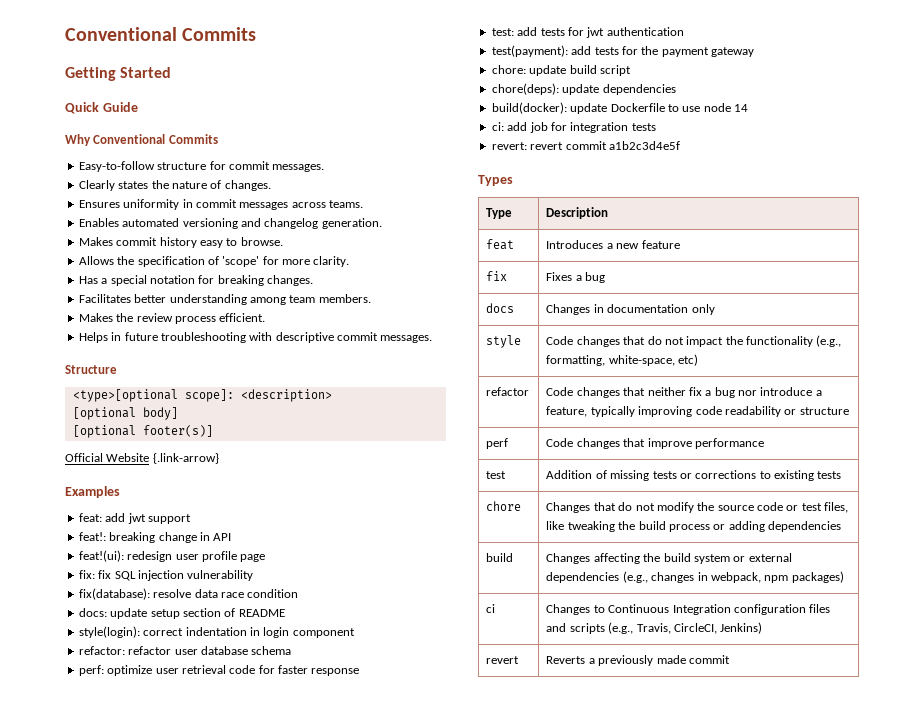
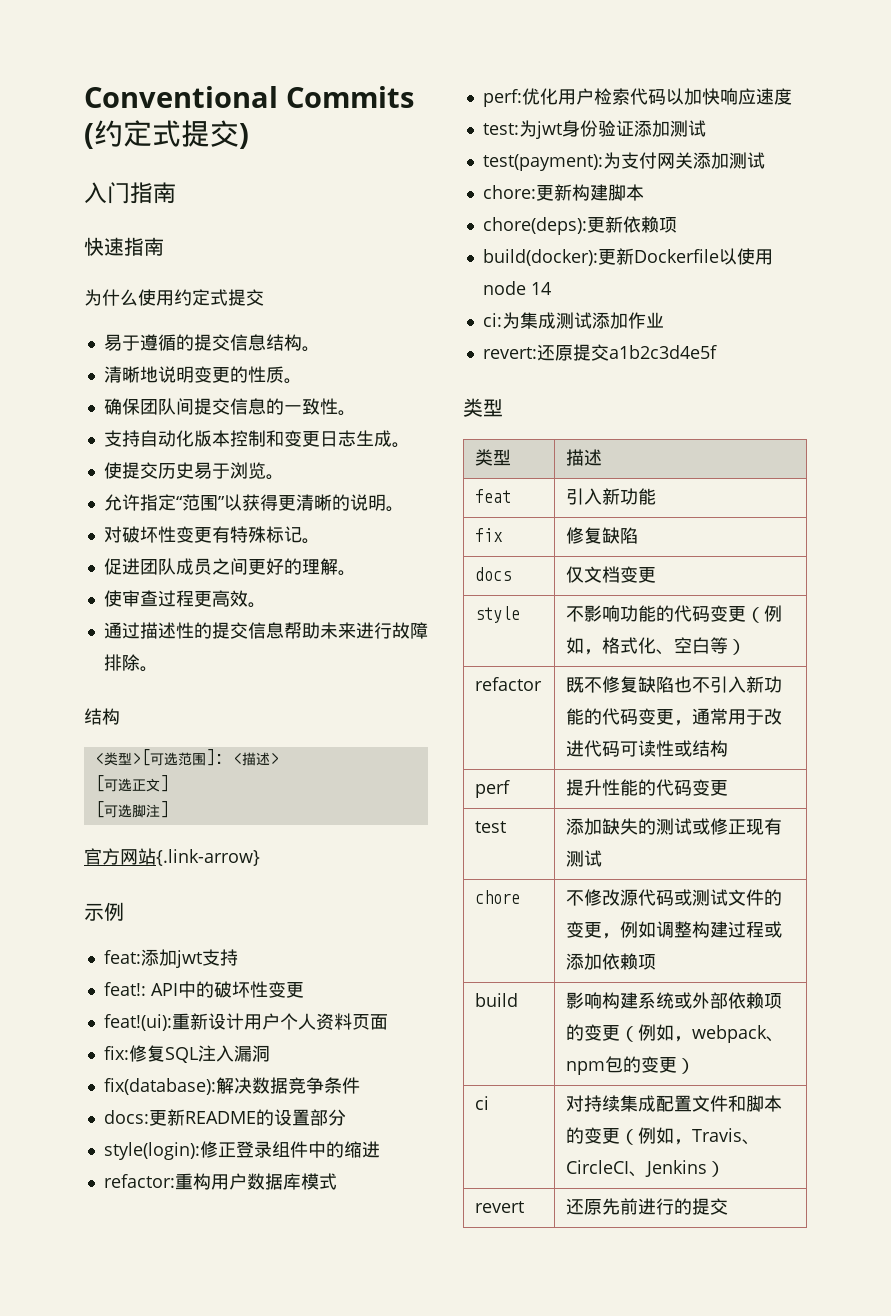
[65,27,257,41] [65,67,172,81] [65,102,138,114] [65,134,218,146] [78,161,325,172] [78,180,271,191] [78,199,363,210] [78,218,382,229] [78,237,283,248] [78,256,350,267] [78,275,313,286] [78,294,371,305] [78,313,266,324] [78,332,433,343] [65,365,117,374] [72,389,332,402] [72,407,178,420] [72,425,213,438] [65,453,150,462] Conventional Commits // Getting Started // Quick Guide // Why Conventional Commits // Easy-to-follow structure for commit messages. // Clearly states the nature of changes. // Ensures uniformity in commit messages across teams. // Enables automated versioning and changelog generation. // Makes commit history easy to browse. // Allows the specification of 'scope' for more clarity. // Has a special notation for breaking changes. // Facilitates better understanding among team members. // Makes the review process efficient. // Helps in future troubleshooting with descriptive commit messages. // Structure // <type>[optional scope]: <description> // [optional body] // [optional footer(s)] // Official Website -> [84,86,414,108] [84,120,249,149] [84,182,176,204] [84,237,164,256] [84,289,264,306] [103,334,320,352] [103,366,302,384] [103,398,356,416] [103,430,410,448] [103,462,284,480] [103,494,404,512] [103,526,320,544] [103,558,356,576] [103,590,266,608] [103,622,428,639] [103,654,158,672] [84,708,120,725] [94,749,279,766] [94,775,169,792] [94,801,169,818] [84,848,156,865] Conventional Commits (约定式提交) // 入门指南 // 快速指南 // 为什么使用约定式提交 // 易于遵循的提交信息结构。 // 清晰地说明变更的性质。 // 确保团队间提交信息的一致性。 // 支持自动化版本控制和变更日志生成。 // 使提交历史易于浏览。 // 允许指定“范围”以获得更清晰的说明。 // 对破坏性变更有特殊标记。 // 促进团队成员之间更好的理解。 // 使审查过程更高效。 // 通过描述性的提交信息帮助未来进行故障排除。 // 结构 // <类型>[可选范围]: <描述> // [可选正文] // [可选脚注] // 官方网站
[65,486,120,498] Examples -> [84,902,124,921] 示例
[105,513,191,524] [78,532,232,543] [78,550,266,562] [78,570,254,581] [78,588,299,600] [78,608,236,619] add jwt support // feat!: breaking change in API // feat!(ui): redesign user profile page // fix: fix SQL injection vulnerability // fix(database): resolve data race condition // docs: update setup section of -> [140,949,238,968] [103,981,304,998] [103,1013,388,1031] [103,1045,270,1063] [103,1077,360,1095] [103,1109,185,1126] 添加jwt支持 // feat!: API中的破坏性变更 // feat!(ui):重新设计用户个人资料页面 // fix:修复SQL注入漏洞 // fix(database):解决数据竞争条件 // docs:更新
(285, 613) none -> [255,1109,346,1126] 的设置部分
[143,627,355,638] [78,646,292,655] [78,665,360,676] [491,27,684,38] [491,45,754,57] [491,65,631,76] correct indentation in login component // refactor: refactor user database schema // perf: optimize user retrieval code for faster response // test: add tests for jwt authentication // test(payment): add tests for the payment gateway // chore: update build script -> [199,1141,380,1158] [103,1173,337,1190] [482,88,792,107] [482,120,706,139] [482,152,765,171] [482,184,644,201] 修正登录组件中的缩进 // refactor:重构用户数据库模式 // perf:优化用户检索代码以加快响应速度 // test:为jwt身份验证添加测试 // test(payment):为支付网关添加测试 // chore:更新构建脚本
[562,84,676,95] update dependencies -> [586,216,677,233] 更新依赖项
[570,103,701,114] update Dockerfile to use -> [597,248,773,265] 更新Dockerfile以使用
[507,122,656,133] add job for integration tests -> [501,312,664,329] 为集成测试添加作业
[530,141,607,150] revert commit -> [536,344,609,361] 还原提交
[478,175,513,186] [486,208,513,219] [546,207,609,219] [486,239,515,250] [546,240,680,249] [486,271,508,281] [546,272,606,283] [486,303,515,313] [546,304,715,315] [486,335,522,348] [546,335,842,347] [546,354,699,366] [486,387,530,396] [546,387,822,398] [546,406,849,417] [486,438,509,449] [546,438,764,449] [486,471,507,479] [546,470,842,481] [486,501,522,511] [546,502,849,513] [546,521,842,532] [486,553,514,562] [546,553,792,564] [546,571,844,583] [486,604,496,613] [546,604,831,615] [546,622,763,634] [486,656,520,664] [546,655,730,666] Types // Type | Description // feat | Introduces a new feature // fix | Fixes a bug // docs | Changes in documentation only // style | Code changes that do not impact the functionality (e.g., formatting, white-space, etc) // refactor | Code changes that neither fix a bug nor introduce a feature, typically improving code readability or structure // perf | Code changes that improve performance // test | Addition of missing tests or corrections to existing tests // chore | Changes that do not modify the source code or test files, like tweaking the build process or adding dependencies // build | Changes affecting the build system or external dependencies (e.g., changes in webpack, npm packages) // ci | Changes to Continuous Integration configuration files and scripts (e.g., Travis, CircleCI, Jenkins) // revert | Reverts a previously made commit -> [463,398,503,417] [475,449,512,466] [566,449,603,466] [475,489,512,503] [566,488,657,505] [475,528,504,542] [566,527,639,544] [475,567,512,581] [566,566,657,583] [475,606,521,623] [566,605,783,623] [566,637,747,655] [475,677,543,691] [566,676,783,693] [566,708,783,726] [566,740,729,757] [475,780,511,798] [566,779,729,796] [475,821,507,833] [566,818,783,835] [566,850,603,867] [475,890,521,904] [566,889,783,906] [566,921,783,939] [566,953,657,970] [475,993,519,1007] [566,992,783,1009] [566,1024,785,1043] [566,1056,696,1075] [475,1096,490,1110] [566,1095,783,1112] [566,1127,761,1145] [566,1160,726,1177] [475,1201,525,1213] [566,1198,729,1215] 类型 // 类型 | 描述 // feat | 引入新功能 // fix | 修复缺陷 // docs | 仅文档变更 // style | 不影响功能的代码变更（例如，格式化、空白等） // refactor | 既不修复缺陷也不引入新功能的代码变更，通常用于改进代码可读性或结构 // perf | 提升性能的代码变更 // test | 添加缺失的测试或修正现有测试 // chore | 不修改源代码或测试文件的变更，例如调整构建过程或添加依赖项 // build | 影响构建系统或外部依赖项的变更（例如，webpack、npm包的变更） // ci | 对持续集成配置文件和脚本的变更（例如，Travis、CircleCI、Jenkins） // revert | 还原先前进行的提交

